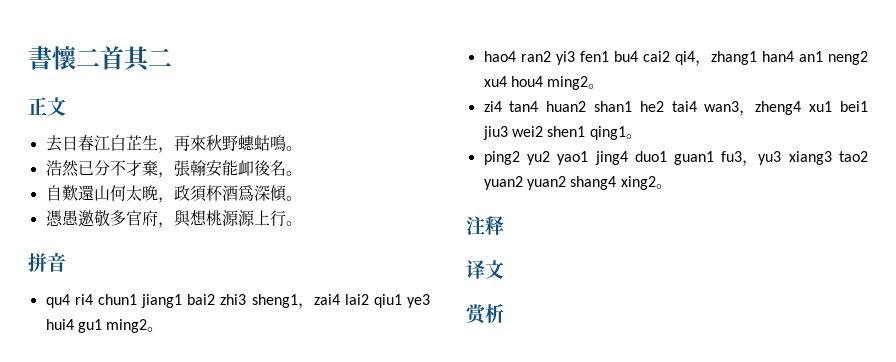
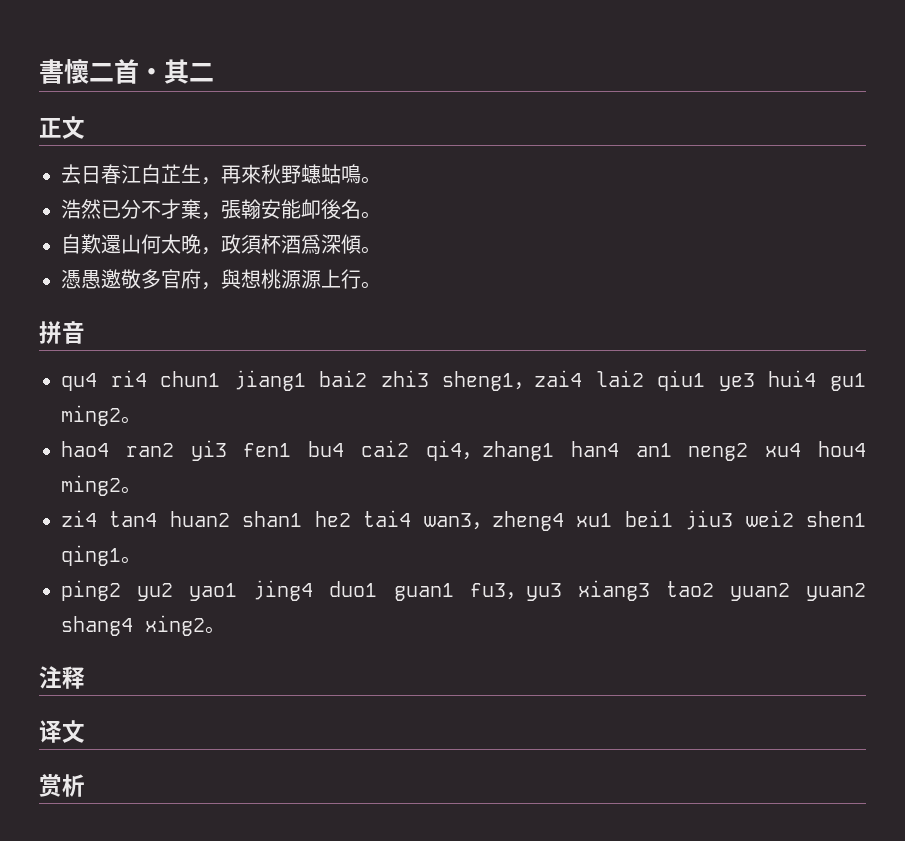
(124, 58) none -> [139,68,164,81] ・

